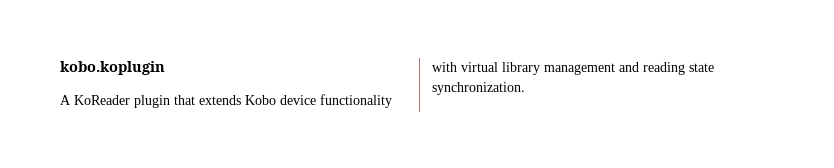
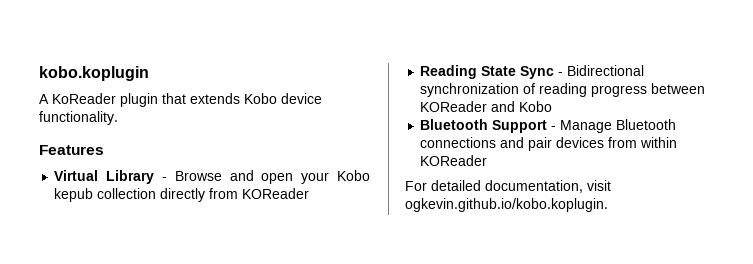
[320,94,392,108] [432,62,714,75] [432,82,525,95] functionality with virtual library management and reading state synchronization. -> [39,111,118,125] [39,145,104,155] [54,170,371,184] [54,188,310,202] [420,65,645,79] [420,83,706,97] [420,101,553,112] [420,119,677,133] [420,137,678,151] [420,155,488,166] [405,180,611,193] [405,198,608,212] functionality. // Features // Virtual Library - Browse and open your Kobo kepub collection directly from KOReader // Reading State Sync - Bidirectional synchronization of reading progress between KOReader and Kobo // Bluetooth Support - Manage Bluetooth connections and pair devices from within KOReader // For detailed documentation, visit ogkevin.github.io/kobo.koplugin.

